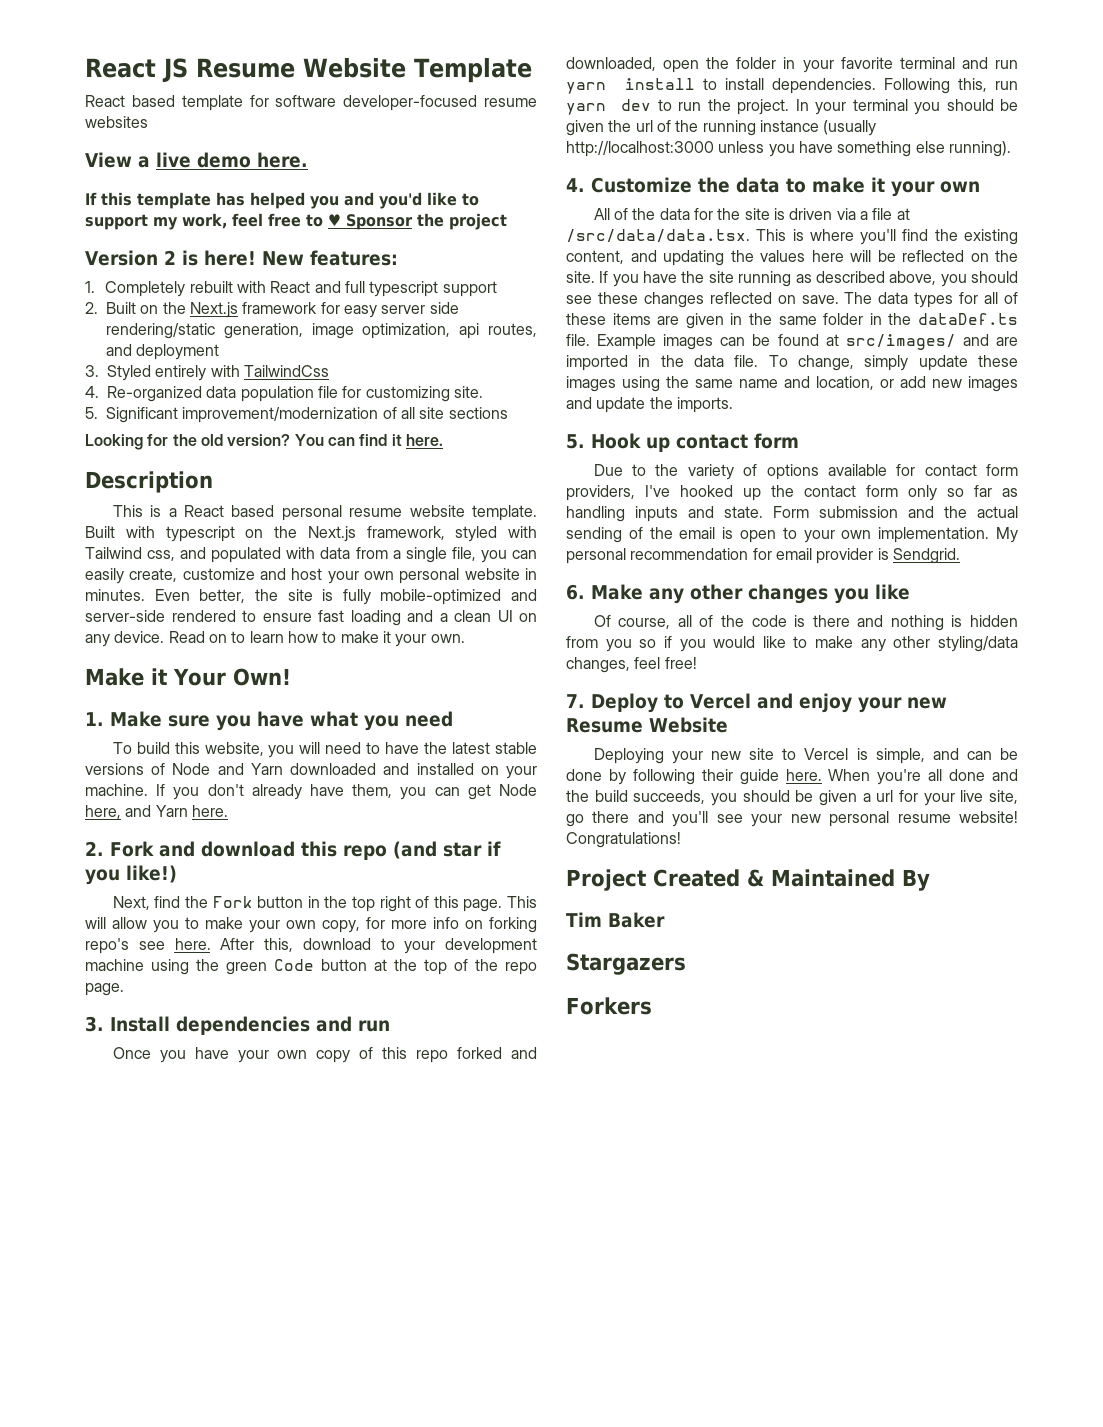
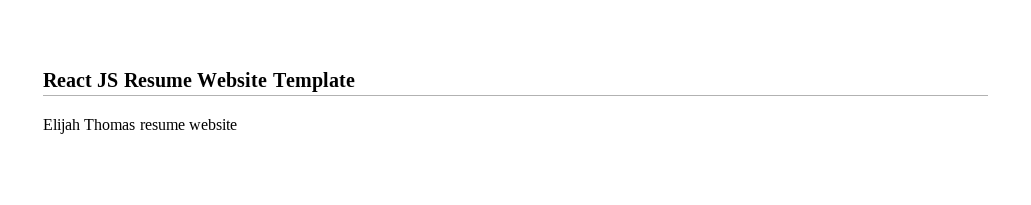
[85,95,537,111] [85,116,148,128] [85,152,308,168] [85,192,479,209] [85,213,507,230] [85,250,398,266] [85,281,497,297] [85,302,459,318] [106,323,537,339] [106,344,220,360] [85,365,329,381] [85,386,483,402] [85,407,508,423] [85,434,443,450] [85,471,213,493] [112,505,537,521] [85,526,537,542] [85,547,537,563] [85,568,537,584] [85,589,537,605] [85,610,537,626] [85,631,465,647] [85,668,291,686] [85,711,453,731] [112,742,537,758] [85,763,537,779] [85,784,537,800] [85,805,228,819] [85,841,501,860] [85,865,177,885] [112,896,538,912] [85,917,537,933] [85,938,537,954] [85,959,537,975] [85,983,124,996] [85,1016,390,1035] [112,1047,537,1063] [566,57,1018,73] [566,78,1018,94] [566,99,1018,115] [566,120,877,136] [566,141,1011,157] [566,177,980,197] [593,208,910,220] [566,229,1018,245] [566,250,1018,266] [566,271,1018,287] [566,292,1019,308] [566,313,1018,329] [566,334,1018,350] [566,355,1018,371] [566,376,1018,392] [566,397,733,413] [566,433,799,452] [593,464,1018,480] [566,485,1018,501] [566,506,1018,522] [566,527,1018,543] [566,548,960,564] [566,584,910,604] [593,615,1018,631] [566,636,1018,652] [566,657,697,673] [566,693,947,713] [566,717,728,733] [593,748,1018,764] [566,769,1018,785] [566,790,1019,806] [566,811,1018,827] [566,832,681,848] [566,869,930,891] [566,912,665,928] [566,953,686,975] [566,997,652,1015] React based template for software developer-focused resume websites // View a live demo here. // If this template has helped you and you'd like to support my work, feel free to ♥ Sponsor the project // Version 2 is here! New features: // 1. Completely rebuilt with React and full typescript support // 2. Built on the Next.js framework for easy server side rendering/static generation, image optimization, api routes, and deployment // 3. Styled entirely with TailwindCss // 4. Re-organized data population file for customizing site. // 5. Significant improvement/modernization of all site sections // Looking for the old version? You can find it here. // Description // This is a React based personal resume website template. Built with typescript on the Next.js framework, styled with Tailwind css, and populated with data from a single file, you can easily create, customize and host your own personal website in minutes. Even better, the site is fully mobile-optimized and server-side rendered to ensure fast loading and a clean UI on any device. Read on to learn how to make it your own. // Make it Your Own! // 1. Make sure you have what you need // To build this website, you will need to have the latest stable versions of Node and Yarn downloaded and installed on your machine. If you don't already have them, you can get Node here, and Yarn here. // 2. Fork and download this repo (and star if you like!) // Next, find the Fork button in the top right of this page. This will allow you to make your own copy, for more info on forking repo's see here. After this, download to your development machine using the green Code button at the top of the repo page. // 3. Install dependencies and run // Once you have your own copy of this repo forked and downloaded, open the folder in your favorite terminal and run yarn install to install dependencies. Following this, run yarn dev to run the project. In your terminal you should be given the url of the running instance (usually http://localhost:3000 unless you have something else running). // 4. Customize the data to make it your own // All of the data for the site is driven via a file at /src/data/data.tsx. This is where you'll find the existing content, and updating the values here will be reflected on the site. If you have the site running as described above, you should see these changes reflected on save. The data types for all of these items are given in the same folder in the dataDef.ts file. Example images can be found at src/images/ and are imported in the data file. To change, simply update these images using the same name and location, or add new images and update the imports. // 5. Hook up contact form // Due to the variety of options available for contact form providers, I've hooked up the contact form only so far as handling inputs and state. Form submission and the actual sending of the email is open to your own implementation. My personal recommendation for email provider is Sendgrid. // 6. Make any other changes you like // Of course, all of the code is there and nothing is hidden from you so if you would like to make any other styling/data changes, feel free! // 7. Deploy to Vercel and enjoy your new Resume Website // Deploying your new site to Vercel is simple, and can be done by following their guide here. When you're all done and the build succeeds, you should be given a url for your live site, go there and you'll see your new personal resume website! Congratulations! // Project Created & Maintained By // Tim Baker // Stargazers // Forkers -> [43,119,237,134] Elijah Thomas resume website

